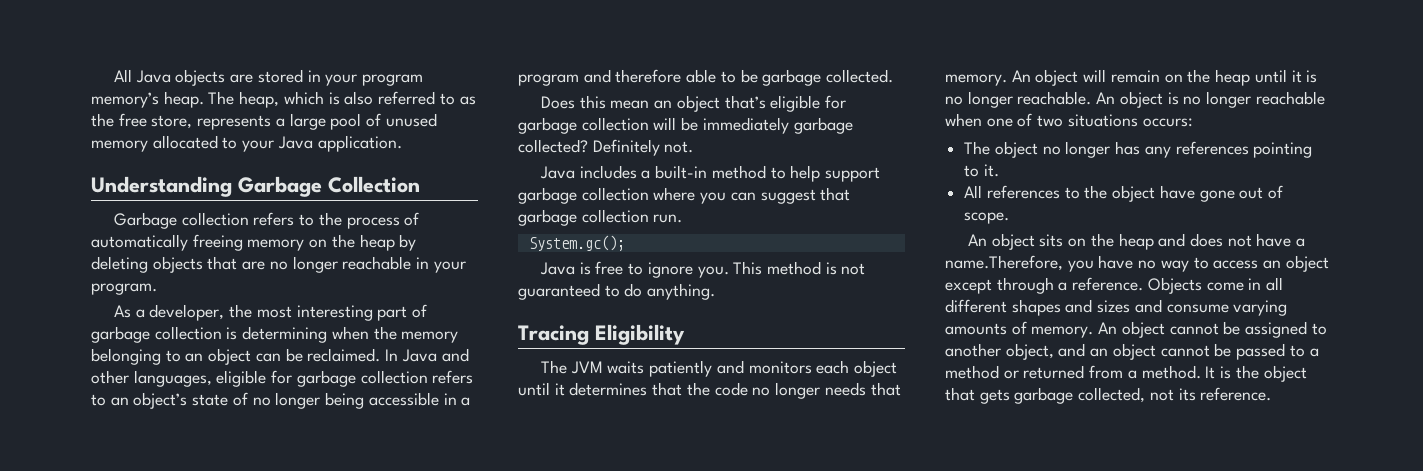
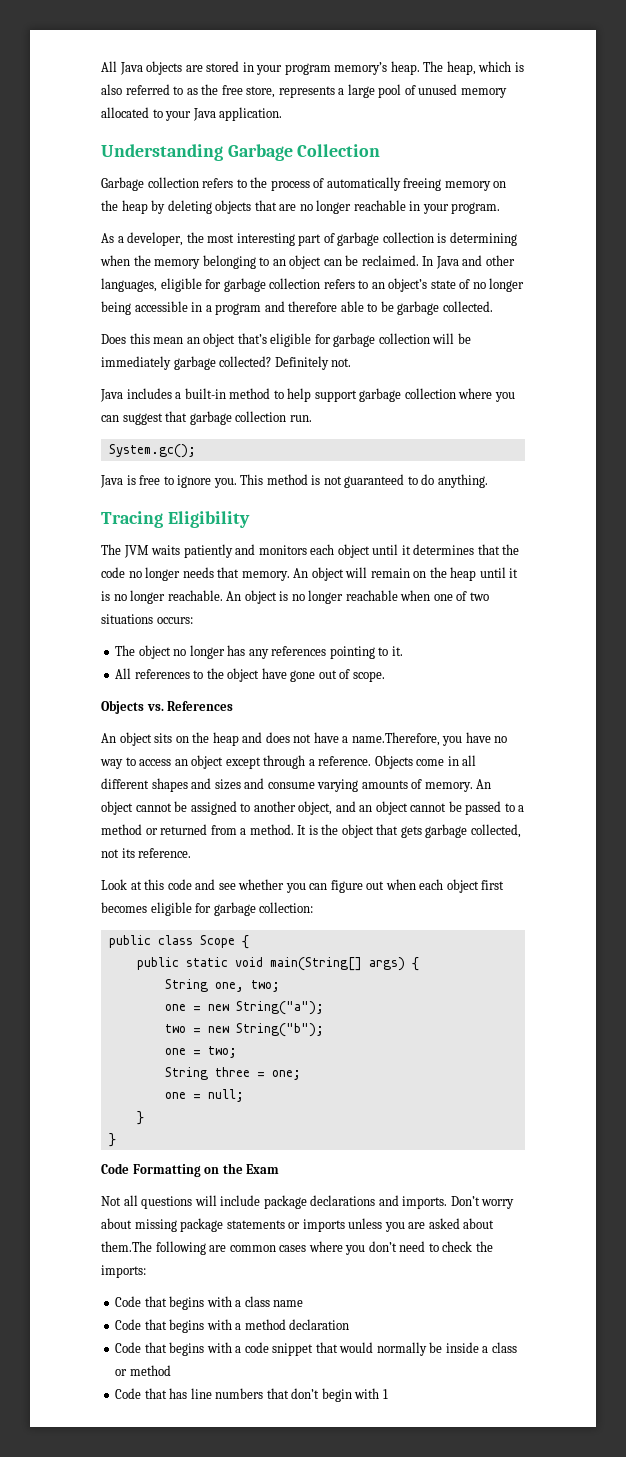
(1010, 218) none -> [101,700,234,714] // Objects vs. References
(1272, 394) none -> [101,879,505,893] [101,902,314,916] [108,935,249,949] [136,957,419,971] [164,979,280,992] [164,1001,324,1015] [164,1023,324,1037] [164,1046,237,1058] [164,1067,301,1080] [164,1089,244,1102] [136,1111,144,1125] [108,1133,116,1147] [101,1163,280,1177] [101,1195,515,1209] [101,1218,495,1232] [101,1241,493,1255] [101,1265,146,1278] [115,1296,304,1310] [115,1319,350,1333] [115,1342,517,1356] [115,1365,171,1376] [115,1388,388,1402] // Look at this code and see whether you can figure out when each object first becomes eligible for garbage collection: // public class Scope { // public static void main(String[] args) { // String one, two; // one = new String("a"); // two = new String("b"); // one = two; // String three = one; // one = null; // } // } // Code Formatting on the Exam // Not all questions will include package declarations and imports. Don’t worry about missing package statements or imports unless you are asked about them.The following are common cases where you don’t need to check the imports: // Code that begins with a class name // Code that begins with a method declaration // Code that begins with a code snippet that would normally be inside a class or method // Code that has line numbers that don’t begin with 1

